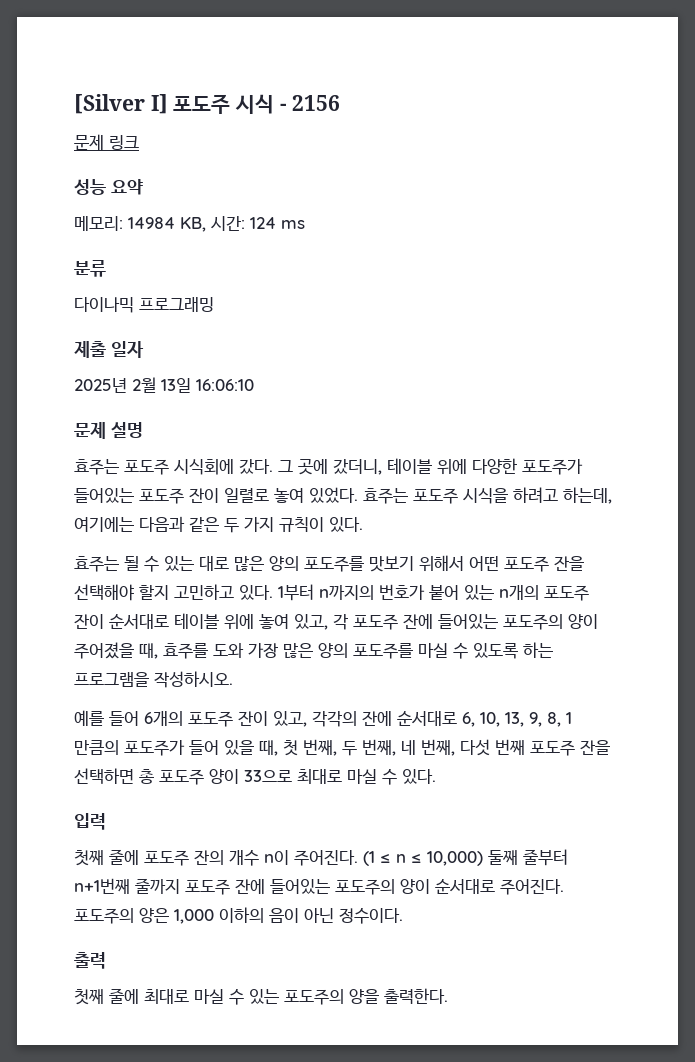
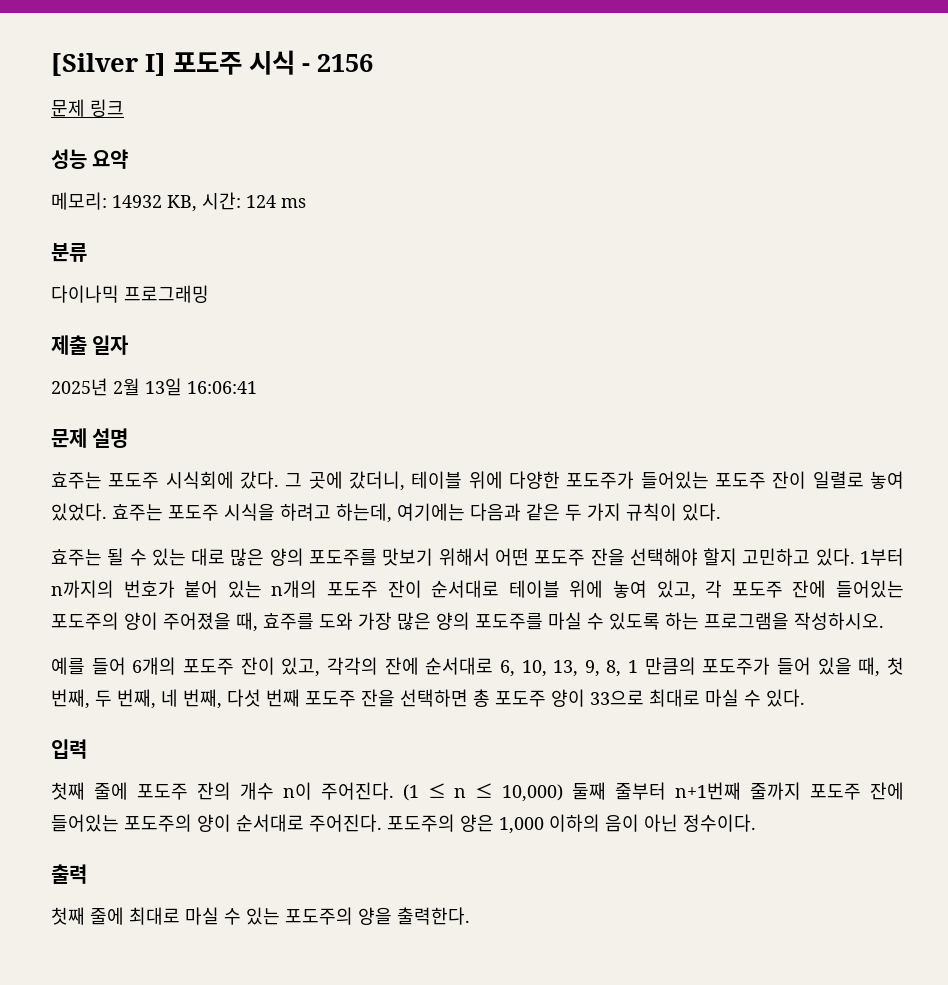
[128,217,175,229] 14984 -> [112,195,162,208] 14932
[196,379,254,391] 16:06:10 -> [187,381,257,394] 16:06:41

